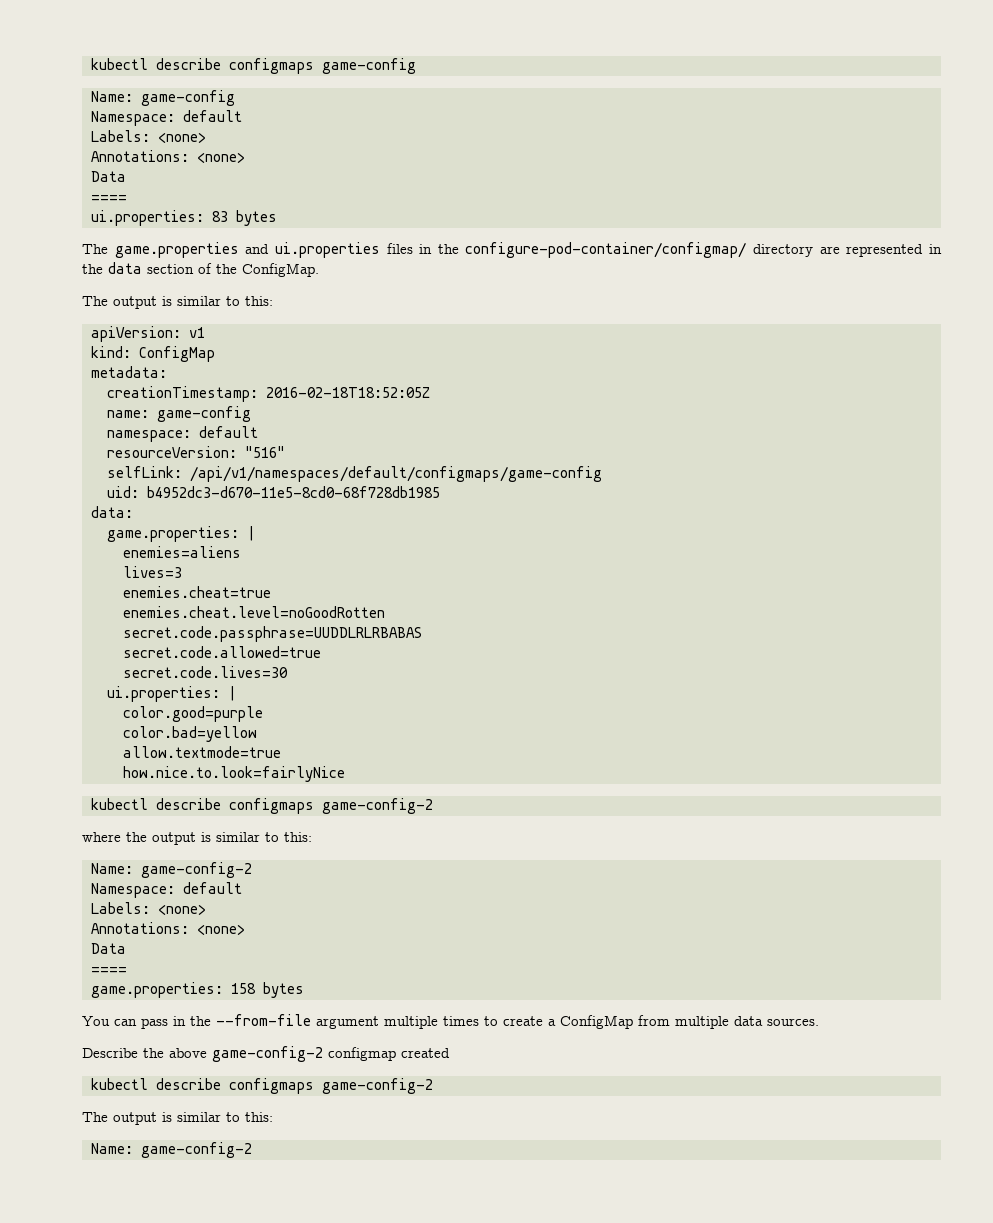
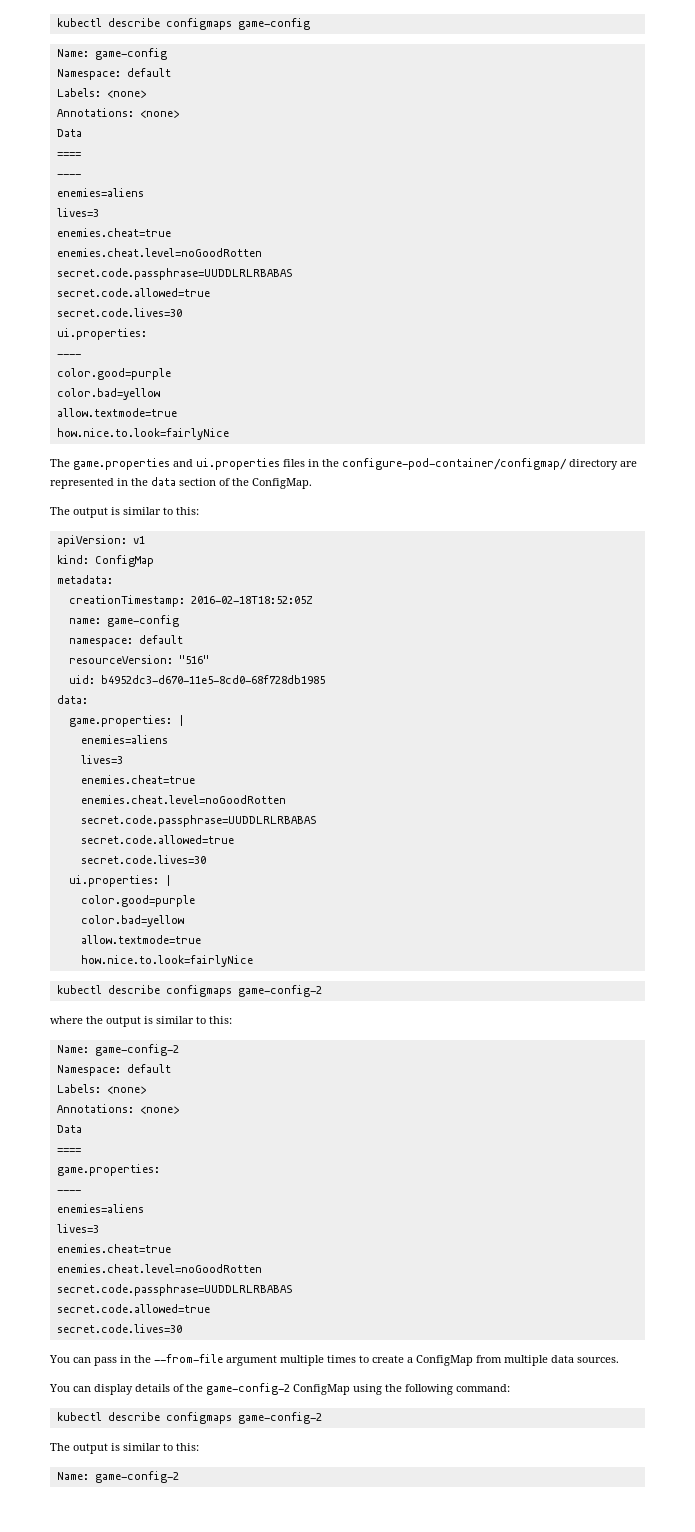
[91,210,277,226] ui.properties: 83 bytes -> [56,174,81,177] [56,188,144,197] [56,208,99,217] [56,228,171,237] [56,248,262,257] [56,268,293,280] [56,288,210,297] [56,308,182,317] [56,328,147,340] [56,354,81,357] [56,368,171,380] [56,388,160,400] [56,408,177,417] [56,428,229,440] ---- // enemies=aliens // lives=3 // enemies.cheat=true // enemies.cheat.level=noGoodRotten // secret.code.passphrase=UUDDLRLRBABAS // secret.code.allowed=true // secret.code.lives=30 // ui.properties: // ---- // color.good=purple // color.bad=yellow // allow.textmode=true // how.nice.to.look=fairlyNice
[107,466,602,482] // selfLink: /api/v1/namespaces/default/configmaps/game-config -> (209, 659) none
[231,982,304,998] 158 bytes -> [56,1190,81,1193] [56,1204,144,1213] [56,1224,99,1233] [56,1244,171,1253] [56,1264,262,1273] [56,1284,293,1296] [56,1304,210,1313] [56,1324,182,1333] // ---- // enemies=aliens // lives=3 // enemies.cheat=true // enemies.cheat.level=noGoodRotten // secret.code.passphrase=UUDDLRLRBABAS // secret.code.allowed=true // secret.code.lives=30
[82,1046,450,1062] Describe the above game-config-2 configmap created -> [49,1383,510,1395] You can display details of the game-config-2 ConfigMap using the following command:

